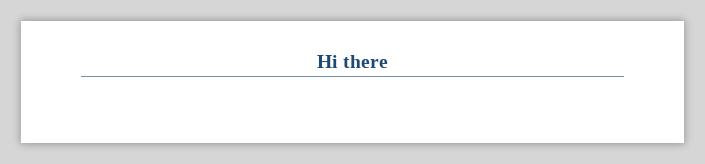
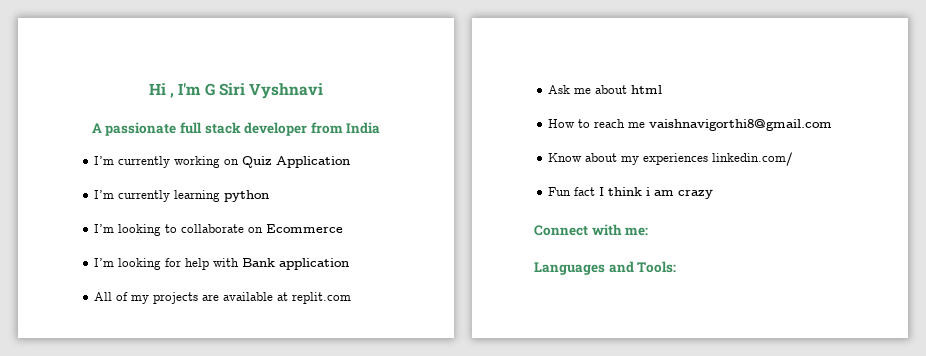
[342,55,388,68] there -> [170,83,323,99] [91,122,381,136] [94,156,351,168] [94,190,270,202] [94,224,344,236] [94,258,350,270] [94,292,352,304] [548,85,663,94] [548,119,833,131] [548,152,794,166] [548,187,714,199] [534,224,649,236] [534,261,677,275] , I'm G Siri Vyshnavi // A passionate full stack developer from India // I’m currently working on Quiz Application // I’m currently learning python // I’m looking to collaborate on Ecommerce // I’m looking for help with Bank application // All of my projects are available at replit.com // Ask me about html // How to reach me vaishnavigorthi8@gmail.com // Know about my experiences linkedin.com/ // Fun fact I think i am crazy // Connect with me: // Languages and Tools:

